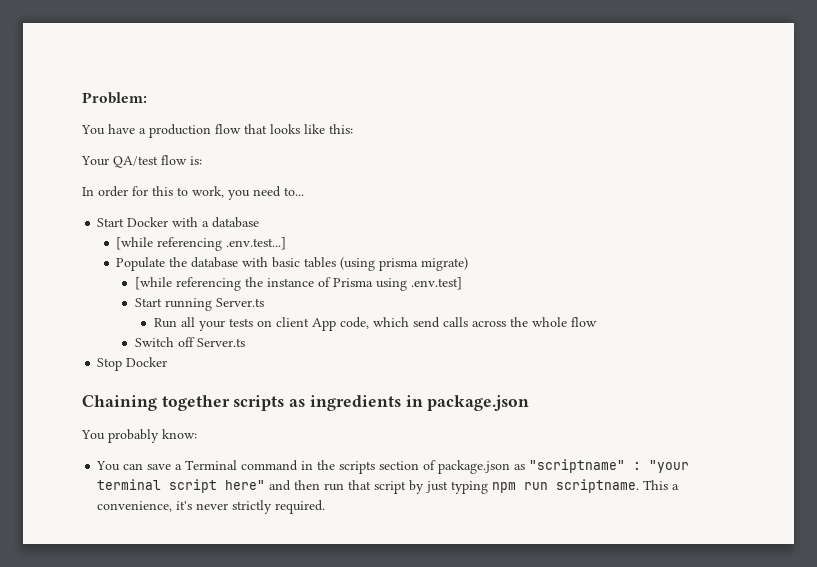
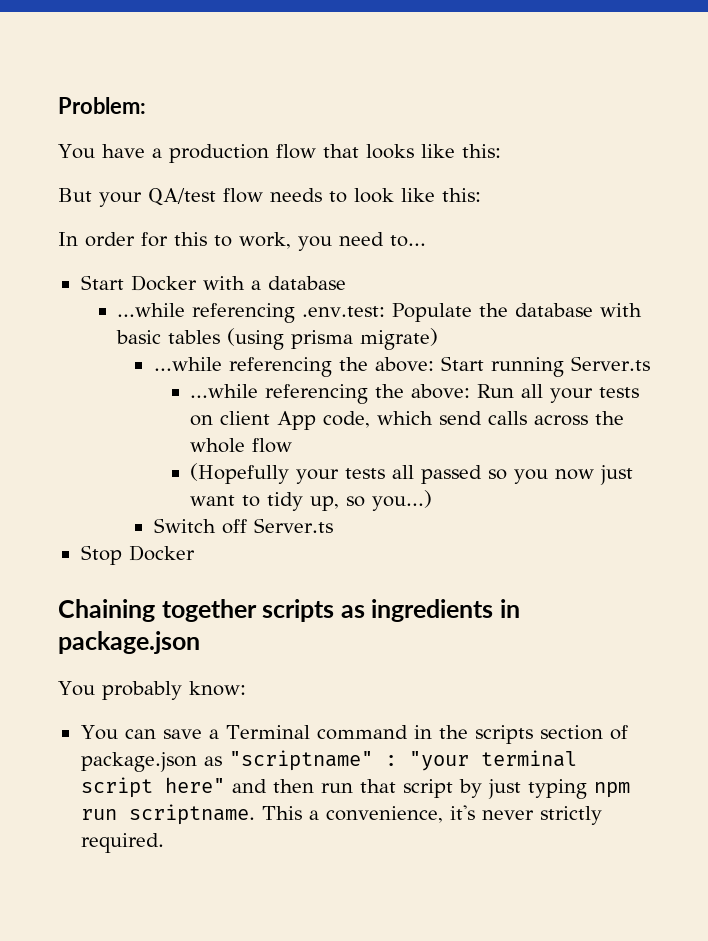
[81,155,202,168] Your QA/test flow is: -> [58,188,481,207] But your QA/test flow needs to look like this:
[116,237,287,251] [while referencing .env.test...] // -> [117,303,386,323] ...while referencing .env.test:
[134,277,462,291] [while referencing the instance of Prisma using .env.test] // -> [153,357,434,377] ...while referencing the above:
(264, 302) none -> [190,384,471,404] ...while referencing the above:
(597, 322) none -> [190,463,634,485] [190,490,433,511] // (Hopefully your tests all passed so you now just want to tidy up, so you...)

